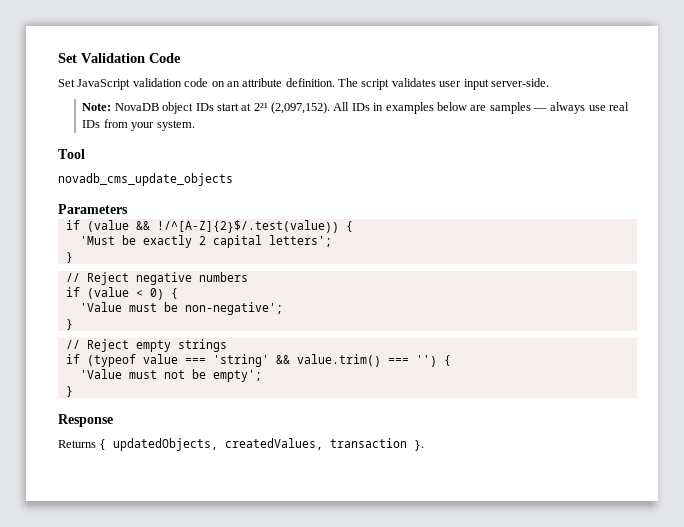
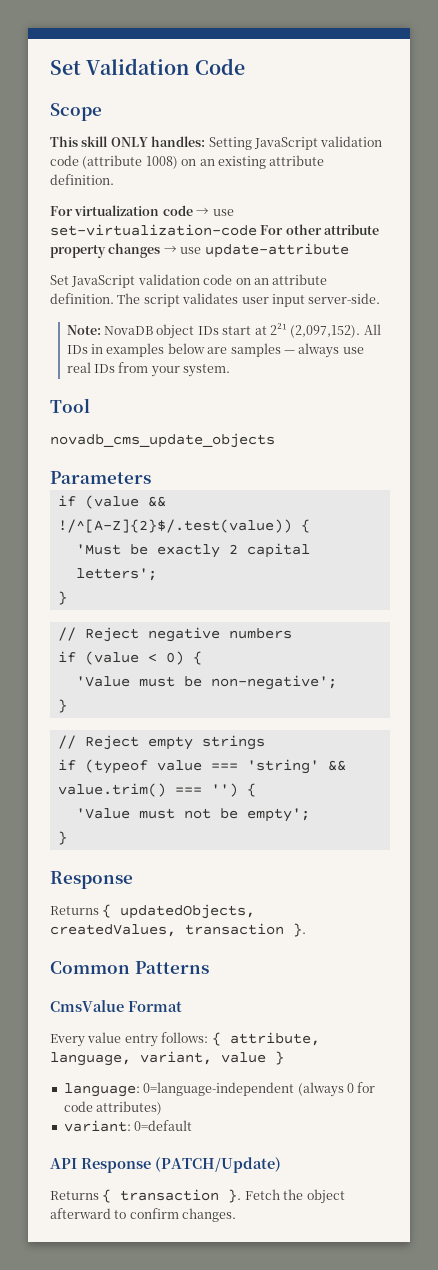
(181, 58) none -> [50,103,102,121] [50,136,383,150] [50,155,325,169] [50,174,114,185] [50,205,234,216] [50,224,380,236] [50,243,349,258] // Scope // This skill ONLY handles: Setting JavaScript validation code (attribute 1008) on an existing attribute definition. // For virtualization code → use set-virtualization-code For other attribute property changes → use update-attribute
(425, 445) none -> [50,961,209,974] [50,1000,182,1012] [50,1032,320,1047] [50,1051,284,1066] [63,1082,376,1097] [63,1101,163,1115] [63,1120,193,1132] [50,1157,281,1173] [50,1189,345,1204] [50,1208,237,1222] // Common Patterns // CmsValue Format // Every value entry follows: { attribute, language, variant, value } // language: 0=language-independent (always 0 for code attributes) // variant: 0=default // API Response (PATCH/Update) // Returns { transaction }. Fetch the object afterward to confirm changes.

